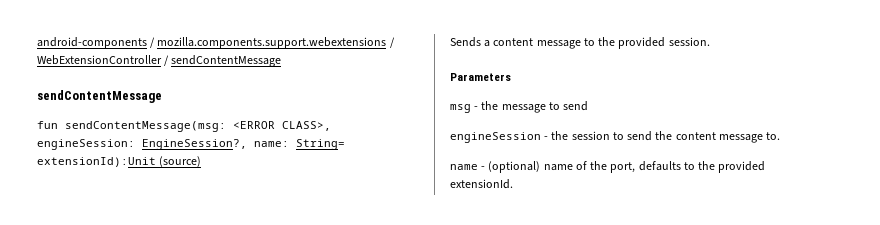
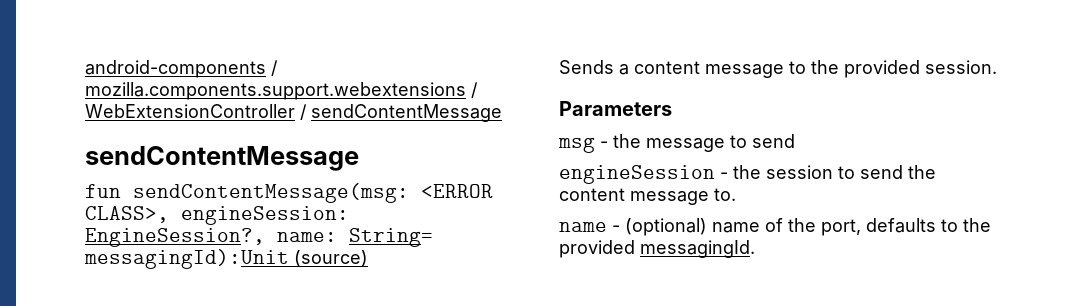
[37,157,156,167] extensionId):Unit -> [84,249,289,269] messagingId):Unit
[450,179,513,189] extensionId. -> [640,240,755,258] messagingId.

